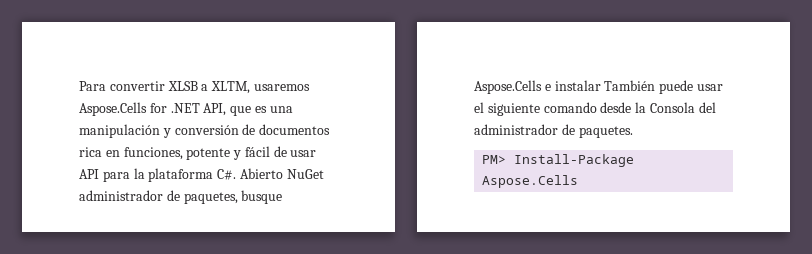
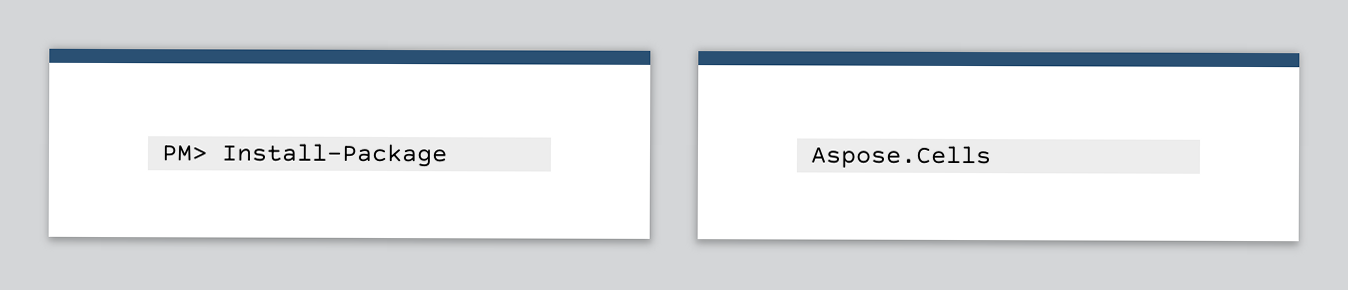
[79,81,310,94] [79,102,293,116] [79,124,331,138] [79,146,317,160] [79,168,324,182] [79,190,283,204] [474,80,723,94] [474,102,716,116] [474,124,633,138] Para convertir XLSB a XLTM, usaremos Aspose.Cells for .NET API, que es una manipulación y conversión de documentos rica en funciones, potente y fácil de usar API para la plataforma C#. Abierto NuGet administrador de paquetes, busque Aspose.Cells e instalar También puede usar el siguiente comando desde la Consola del administrador de paquetes. // -> (160, 153) none

